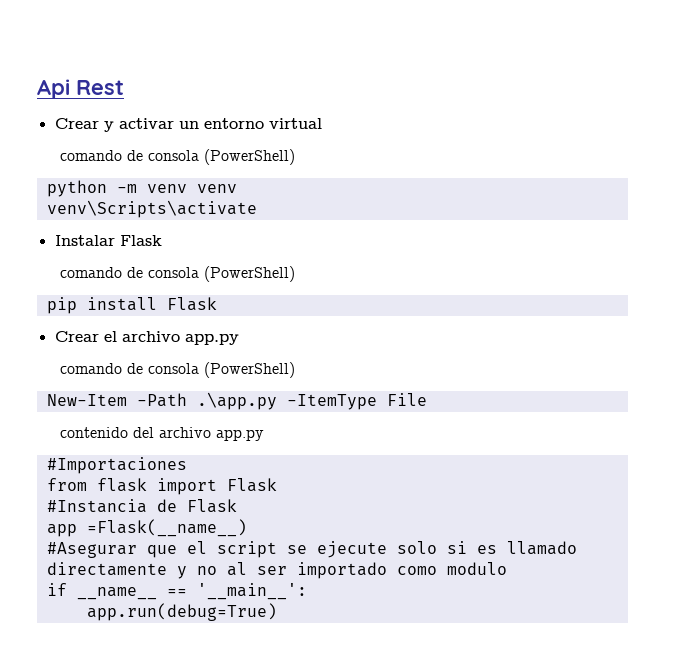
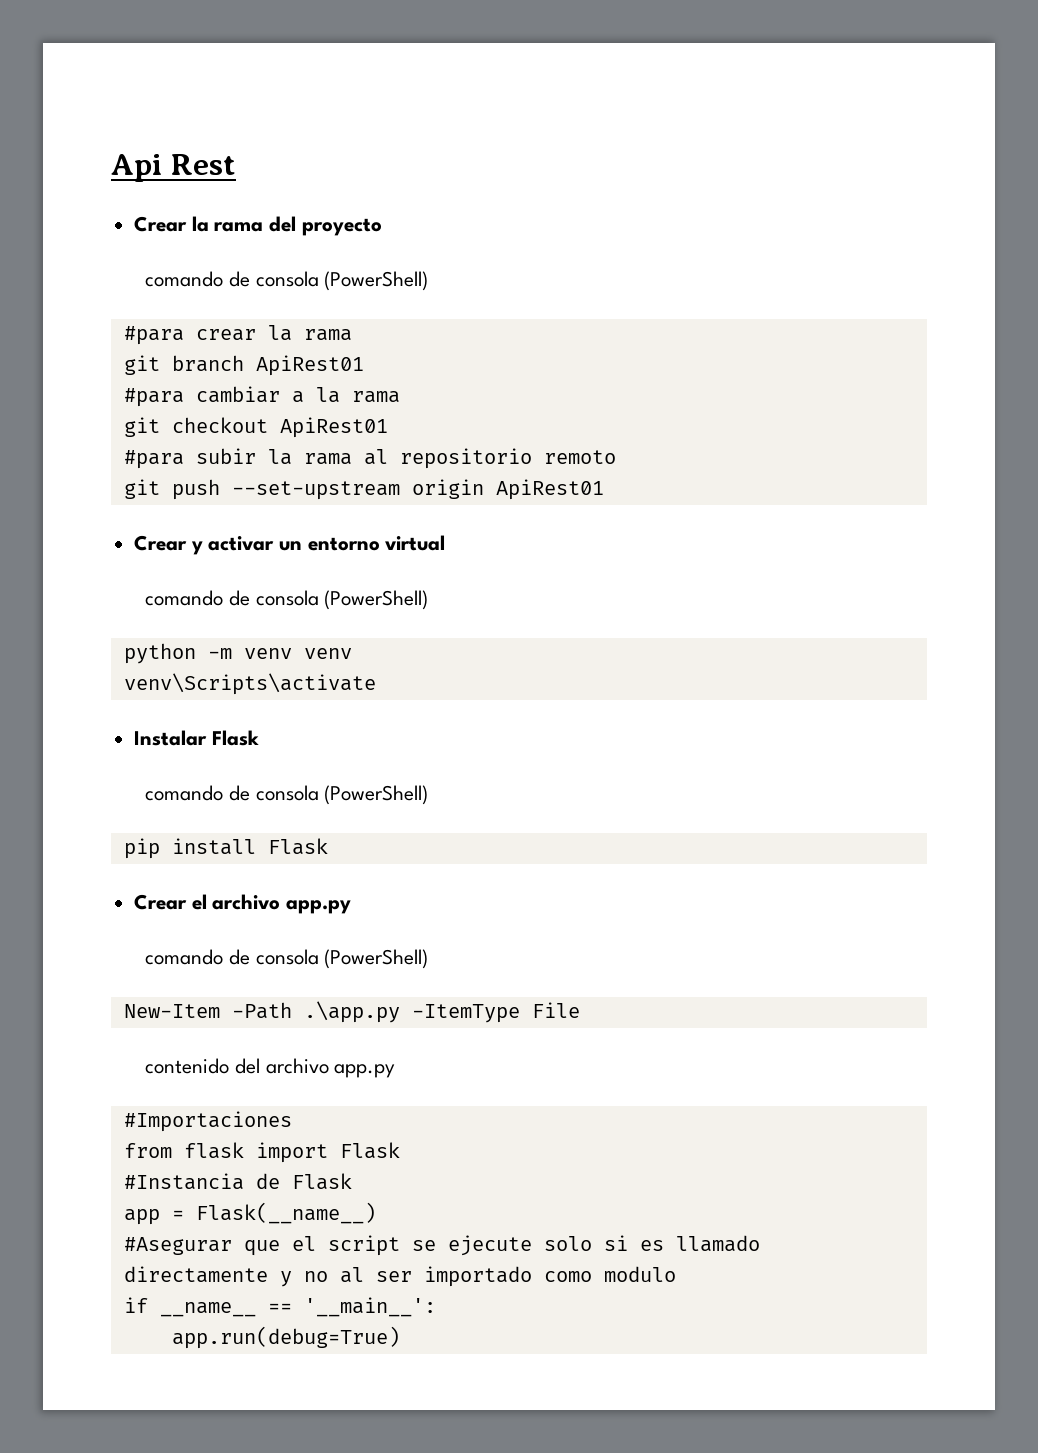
(124, 87) none -> [134,216,382,236] [145,271,429,291] [123,325,352,345] [123,355,364,376] [123,386,400,407] [123,417,388,438] [123,448,616,469] [123,479,604,500] // Crear la rama del proyecto // comando de consola (PowerShell) // #para crear la rama // git branch ApiRest01 // #para cambiar a la rama // git checkout ApiRest01 // #para subir la rama al repositorio remoto // git push --set-upstream origin ApiRest01
[86,519,247,537] =Flask(__name__) -> [171,1202,376,1224] = Flask(__name__)

